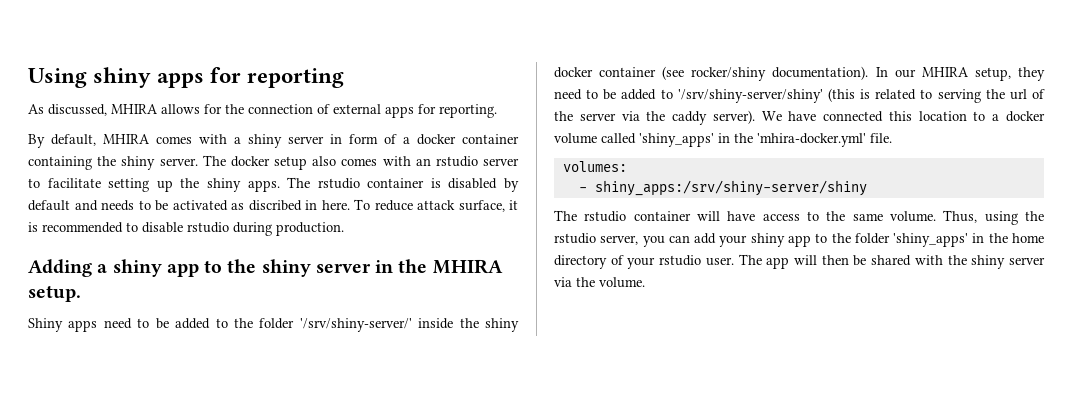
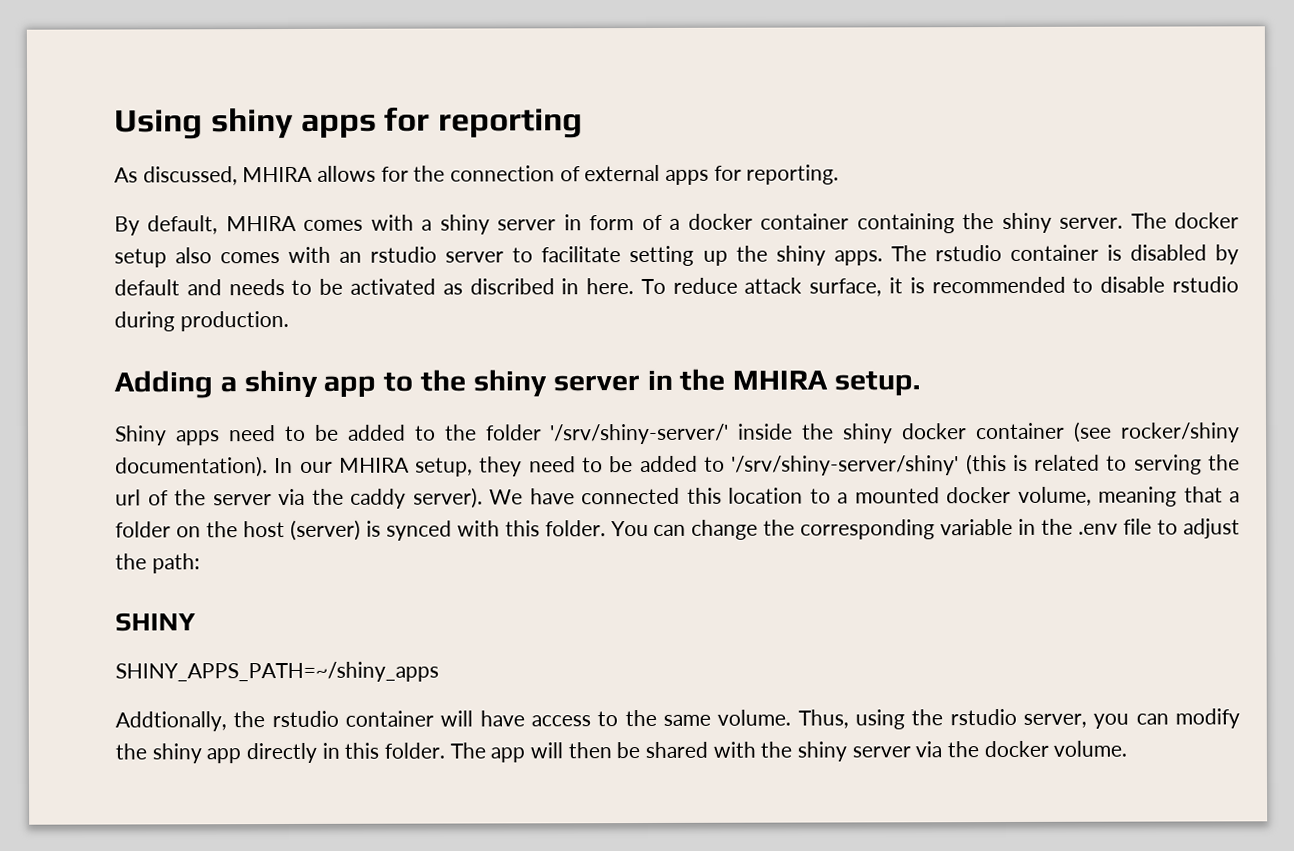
[1006,111,1045,122] [554,133,892,147] [562,161,627,172] [578,180,867,196] [554,210,577,221] docker volume called 'shiny_apps' in the 'mhira-docker.yml' file. // volumes: // - shiny_apps:/srv/shiny-server/shiny // The -> [854,486,1240,507] [115,518,1241,541] [115,553,200,574] [115,612,196,632] [115,661,439,683] [115,711,266,732] mounted docker volume, meaning that a folder on the host (server) is synced with this folder. You can change the corresponding variable in the .env file to adjust the path: // SHINY // SHINY_APPS_PATH=~/shiny_apps // Addtionally, the
[694,233,1044,247] [554,255,734,269] add your shiny app to the folder 'shiny_apps' in the home directory of your rstudio user. -> [1175,708,1241,729] [115,742,446,764] modify the shiny app directly in this folder.
(595, 282) none -> [983,740,1049,758] docker

